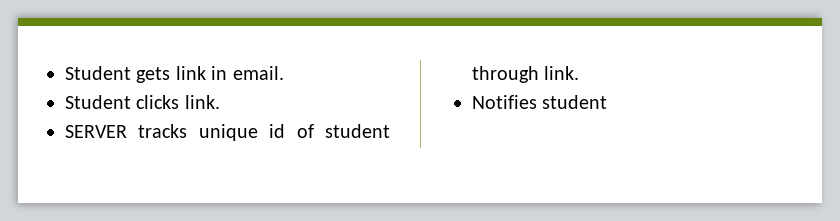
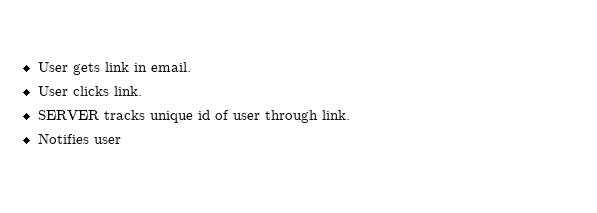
[65,66,131,80] Student -> [37,62,68,72] User
[65,95,131,109] Student -> [37,86,68,96] User
[325,124,390,138] student -> [232,113,260,120] user
[542,95,608,109] student -> [93,137,121,144] user

